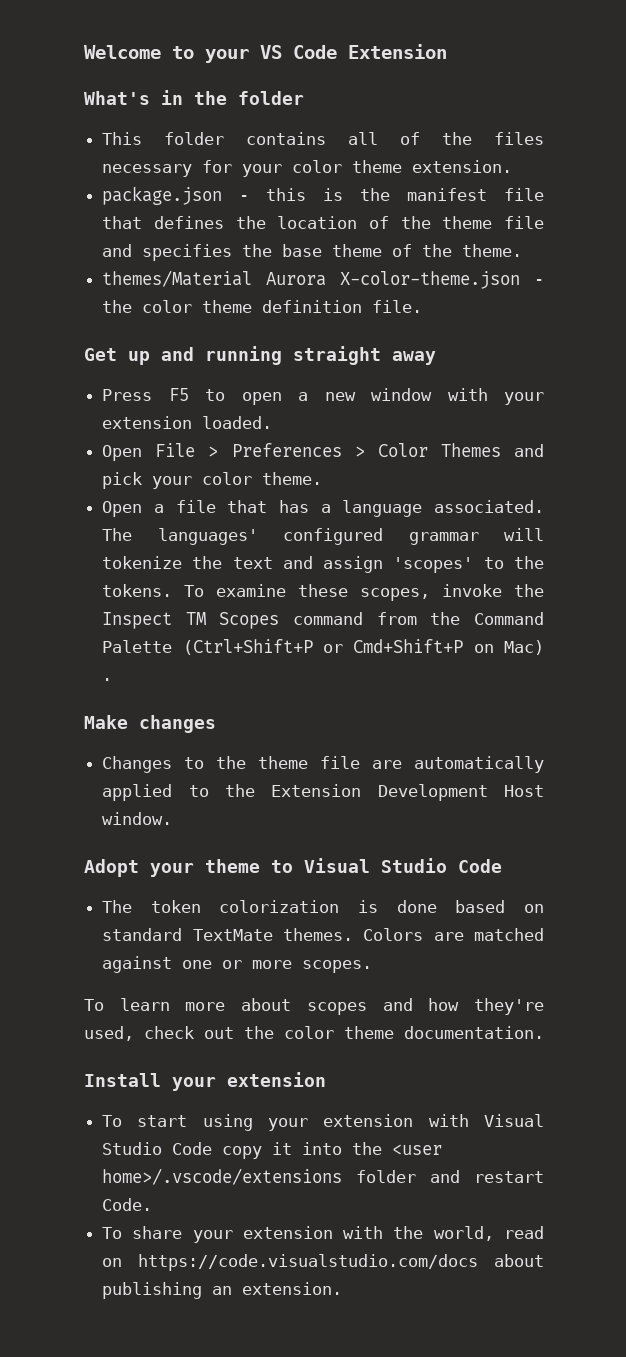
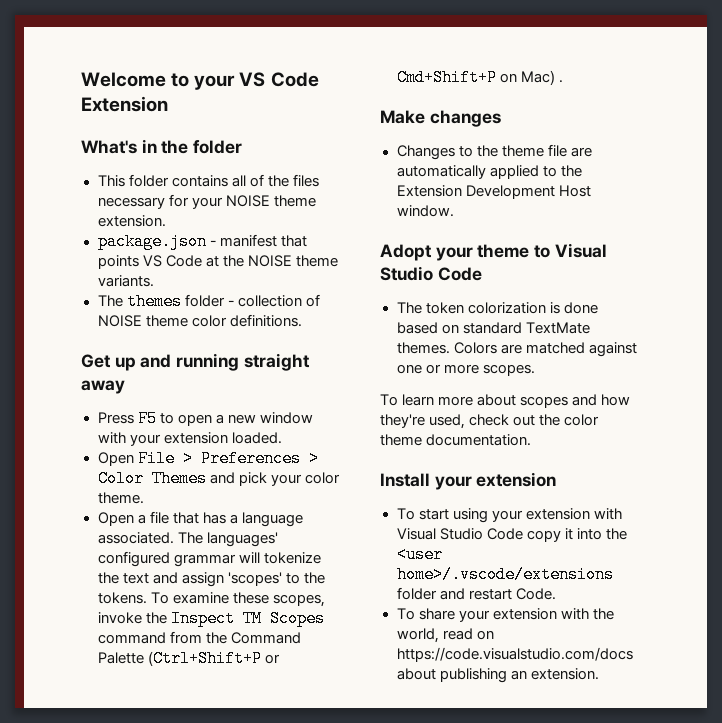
[292,160,343,173] color -> [225,195,270,207] NOISE
[266,188,544,201] [102,216,544,229] [102,244,523,261] [102,270,544,289] [102,300,423,313] this is the manifest file that defines the location of the theme file and specifies the base theme of the theme. // themes/Material Aurora X-color-theme.json - the color theme definition file. -> [219,234,307,247] [97,255,338,269] [97,275,154,287] [97,293,320,310] [97,314,302,327] manifest that points VS Code at the NOISE theme variants. // The themes folder - collection of NOISE theme color definitions.

